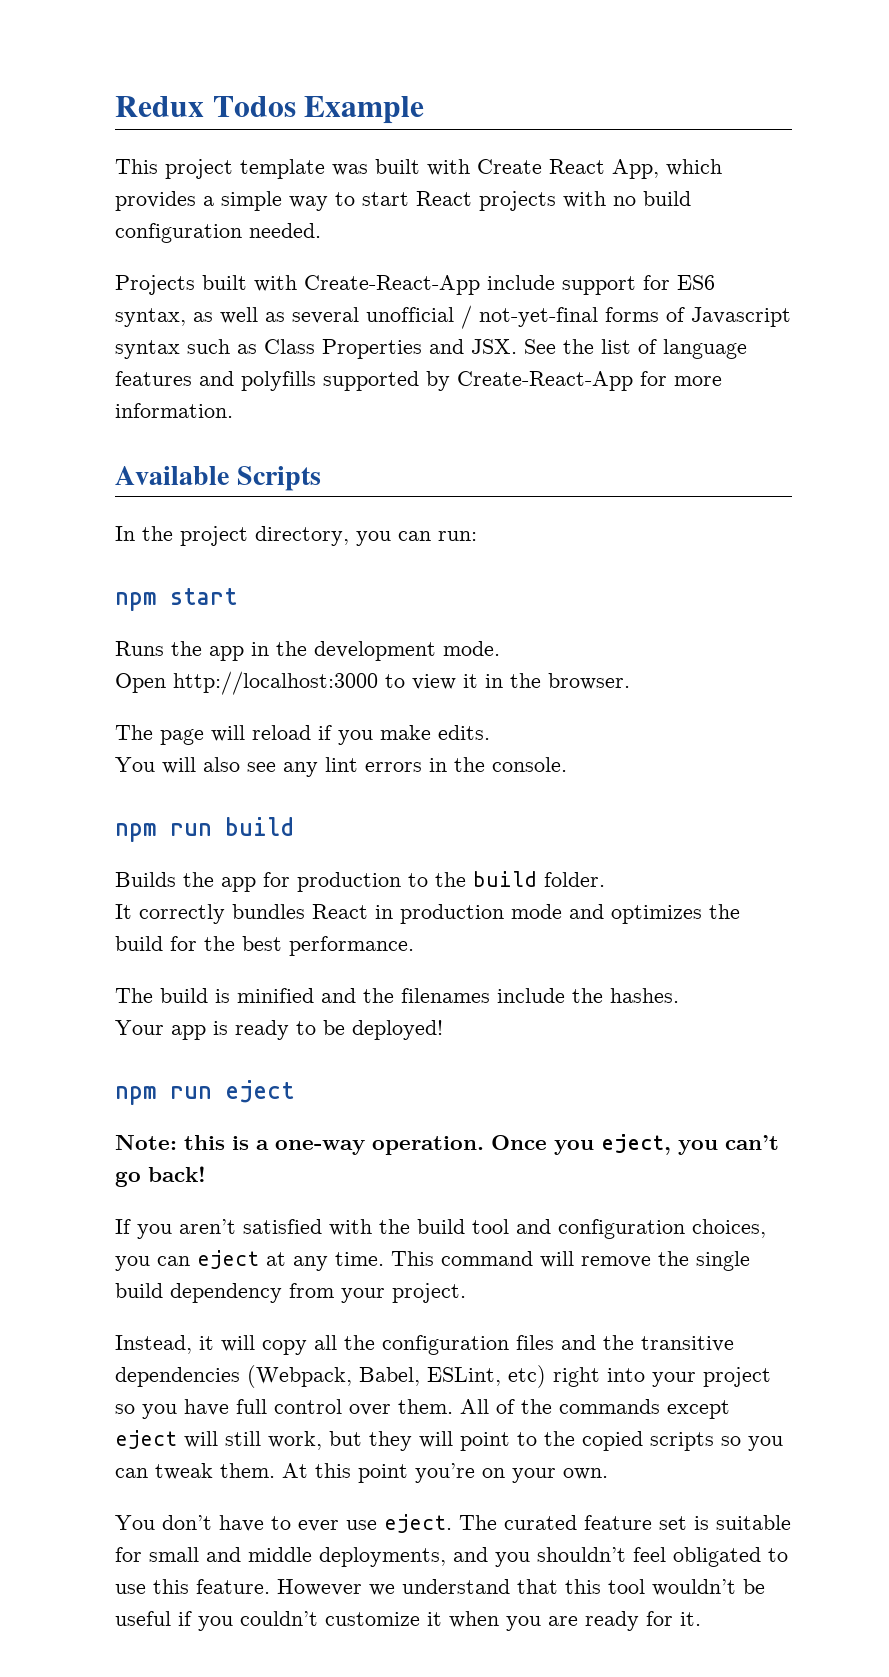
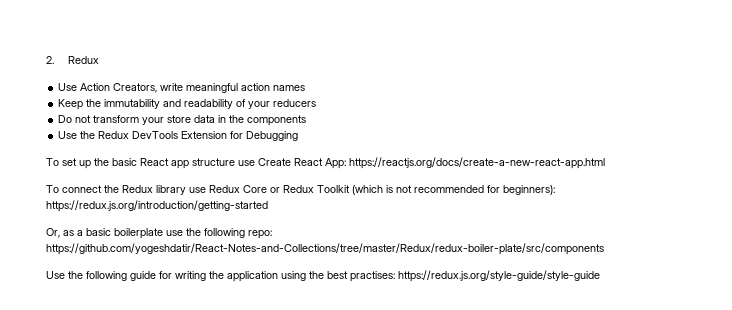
[115,96,425,124] [115,159,722,179] [115,191,691,211] [115,223,321,243] [115,275,715,295] [115,305,791,329] [115,339,747,359] [115,371,722,391] [115,403,233,418] [115,466,321,491] [115,526,477,546] [115,588,237,611] [115,641,500,661] [115,671,630,695] [115,725,490,745] [115,757,567,777] [115,817,294,842] [115,871,605,892] [115,904,740,924] [115,936,414,956] [115,988,679,1003] [115,1020,443,1040] [115,1080,294,1105] [115,1134,779,1155] [115,1166,206,1187] [115,1219,766,1239] [115,1250,750,1271] [115,1283,466,1303] [115,1335,734,1355] [115,1365,771,1388] [115,1399,730,1419] [115,1430,783,1451] [115,1463,608,1483] [115,1514,791,1533] [115,1547,788,1567] [115,1579,765,1596] [115,1611,701,1631] Redux Todos Example // This project template was built with Create React App, which provides a simple way to start React projects with no build configuration needed. // Projects built with Create-React-App include support for ES6 syntax, as well as several unofficial / not-yet-final forms of Javascript syntax such as Class Properties and JSX. See the list of language features and polyfills supported by Create-React-App for more information. // Available Scripts // In the project directory, you can run: // npm start // Runs the app in the development mode. // Open http://localhost:3000 to view it in the browser. // The page will reload if you make edits. // You will also see any lint errors in the console. // npm run build // Builds the app for production to the build folder. // It correctly bundles React in production mode and optimizes the build for the best performance. // The build is minified and the filenames include the hashes. // Your app is ready to be deployed! // npm run eject // Note: this is a one-way operation. Once you eject, you can’t go back! // If you aren’t satisfied with the build tool and configuration choices, you can eject at any time. This command will remove the single build dependency from your project. // Instead, it will copy all the configuration files and the transitive dependencies (Webpack, Babel, ESLint, etc) right into your project so you have full control over them. All of the commands except eject will still work, but they will point to the copied scripts so you can tweak them. At this point you’re on your own. // You don’t have to ever use eject. The curated feature set is suitable for small and middle deployments, and you shouldn’t feel obligated to use this feature. However we understand that this tool wouldn’t be useful if you couldn’t customize it when you are ready for it. -> [46,56,99,64] [58,83,306,93] [58,99,317,110] [58,115,307,126] [58,131,299,141] [46,157,605,169] [46,185,555,195] [46,200,268,212] [46,228,272,239] [46,243,604,255] [46,270,600,282] 2. Redux // Use Action Creators, write meaningful action names // Keep the immutability and readability of your reducers // Do not transform your store data in the components // Use the Redux DevTools Extension for Debugging // To set up the basic React app structure use Create React App: https://reactjs.org/docs/create-a-new-react-app.html // To connect the Redux library use Redux Core or Redux Toolkit (which is not recommended for beginners): https://redux.js.org/introduction/getting-started // Or, as a basic boilerplate use the following repo: https://github.com/yogeshdatir/React-Notes-and-Collections/tree/master/Redux/redux-boiler-plate/src/components // Use the following guide for writing the application using the best practises: https://redux.js.org/style-guide/style-guide

